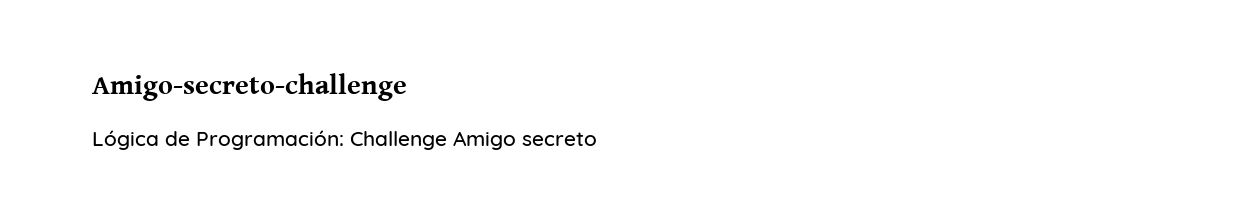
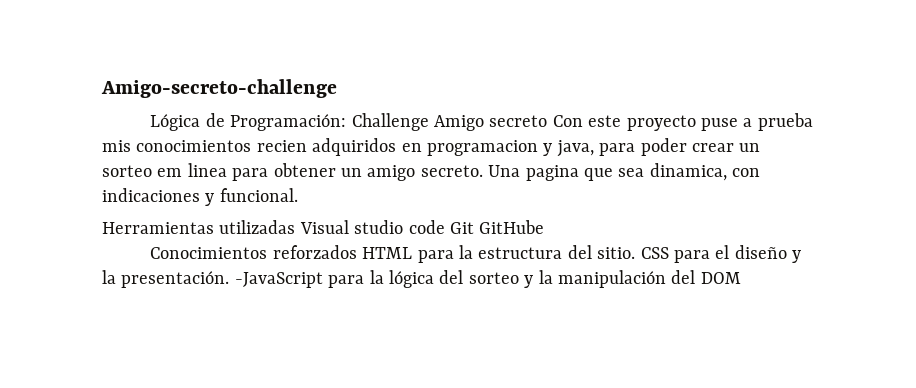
(597, 139) none -> [552,113,813,131] [102,138,761,157] [102,163,761,181] [102,188,298,206] [102,220,545,234] [150,245,802,263] [102,270,741,288] Con este proyecto puse a prueba mis conocimientos recien adquiridos en programacion y java, para poder crear un sorteo em linea para obtener un amigo secreto. Una pagina que sea dinamica, con indicaciones y funcional. // Herramientas utilizadas Visual studio code Git GitHube // Conocimientos reforzados HTML para la estructura del sitio. CSS para el diseño y la presentación. -JavaScript para la lógica del sorteo y la manipulación del DOM

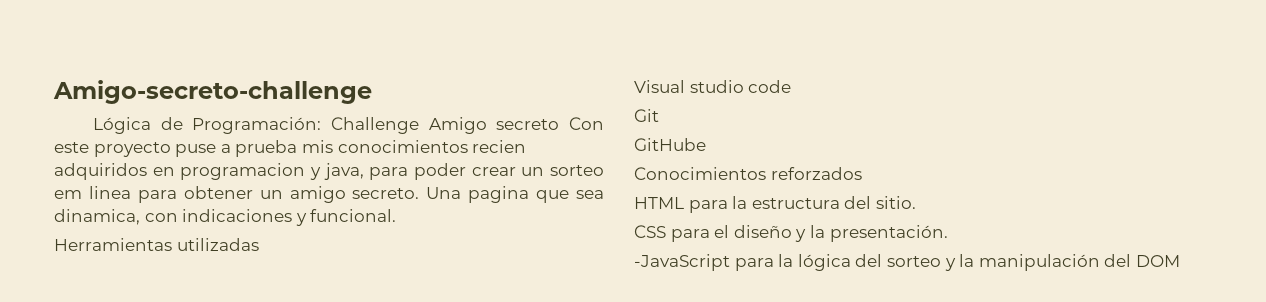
(296, 227) none -> (259, 244) //
(445, 227) none -> (792, 86) //
(474, 228) none -> (659, 115) //
(357, 252) none -> (862, 173) //
(636, 253) none -> (916, 202) //
(230, 279) none -> (948, 233) //

